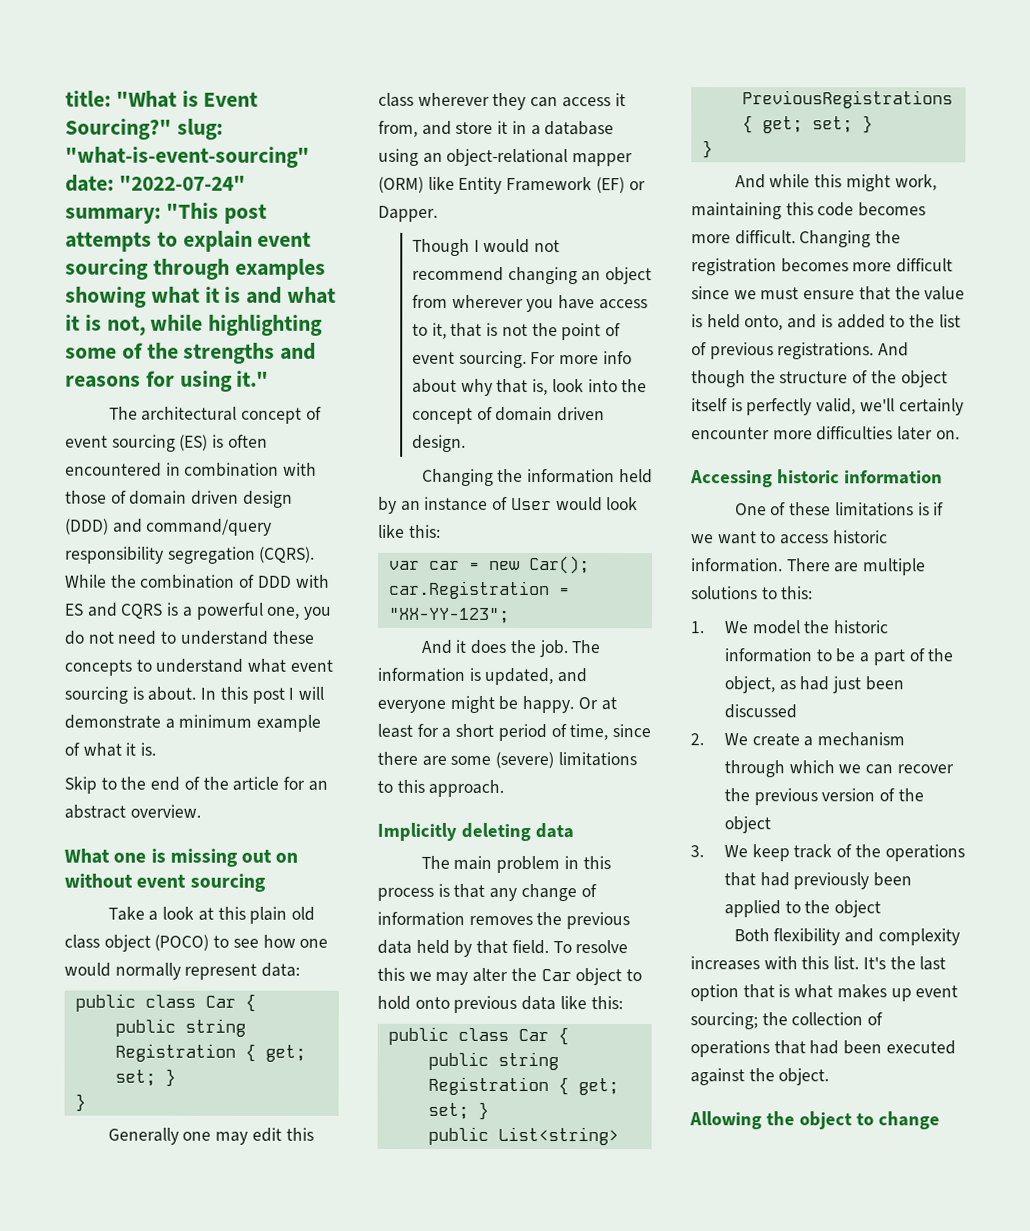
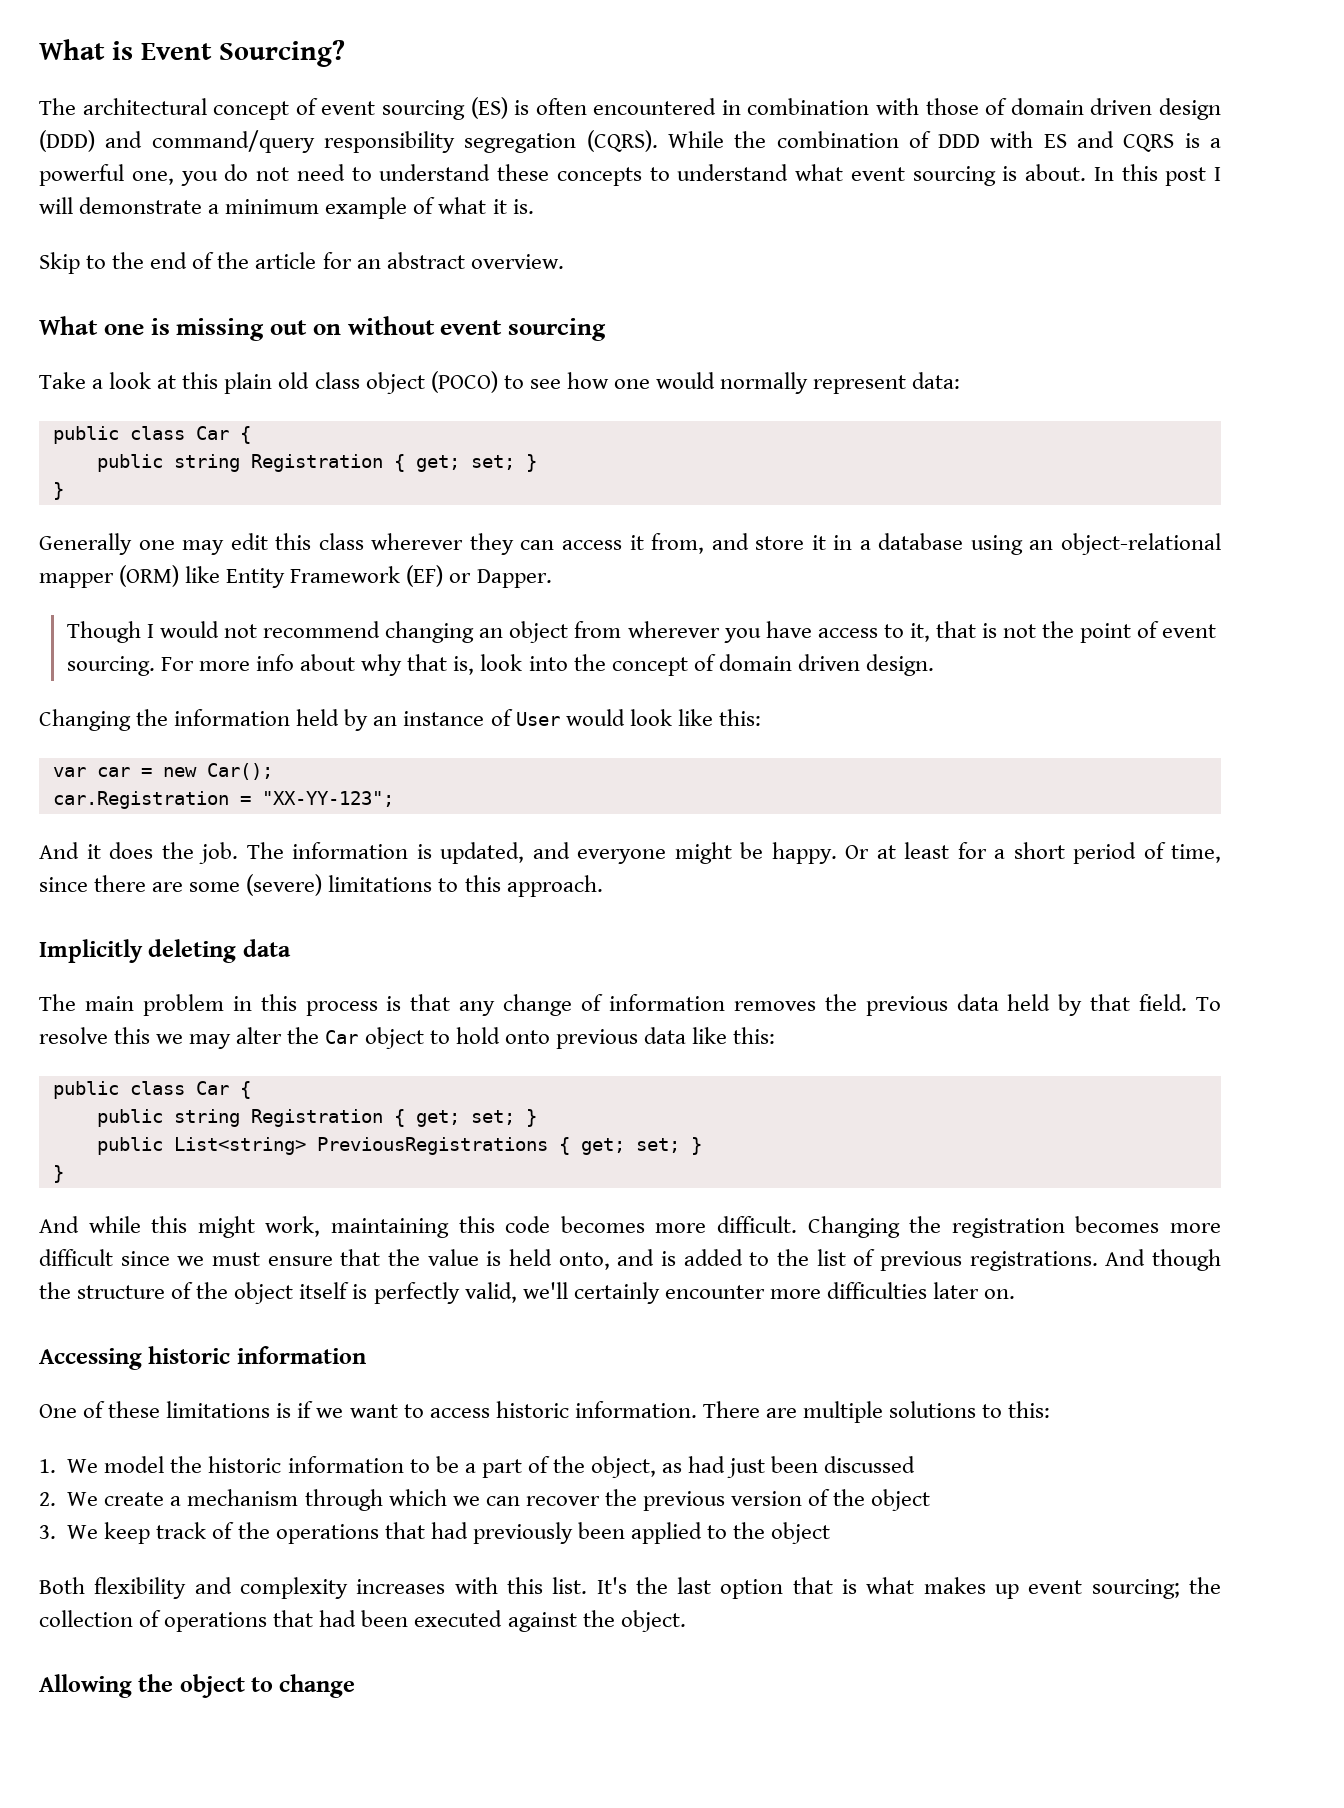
[65,90,259,108] [65,118,223,140] [65,146,310,168] [65,174,246,192] [65,202,267,224] [65,230,312,252] [65,258,326,280] [65,286,337,308] [65,314,324,336] [65,342,317,364] [65,370,270,392] title: "What is Event Sourcing?" slug: "what-is-event-sourcing" date: "2022-07-24" summary: "This post attempts to explain event sourcing through examples showing what it is and what it is not, while highlighting some of the strengths and reasons for using it." -> [39,39,346,67] What is Event Sourcing?

